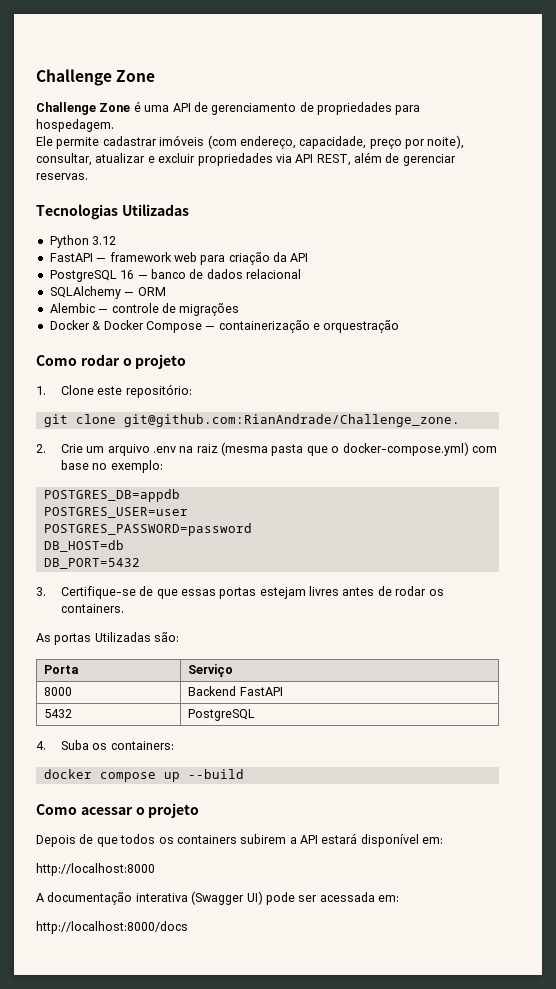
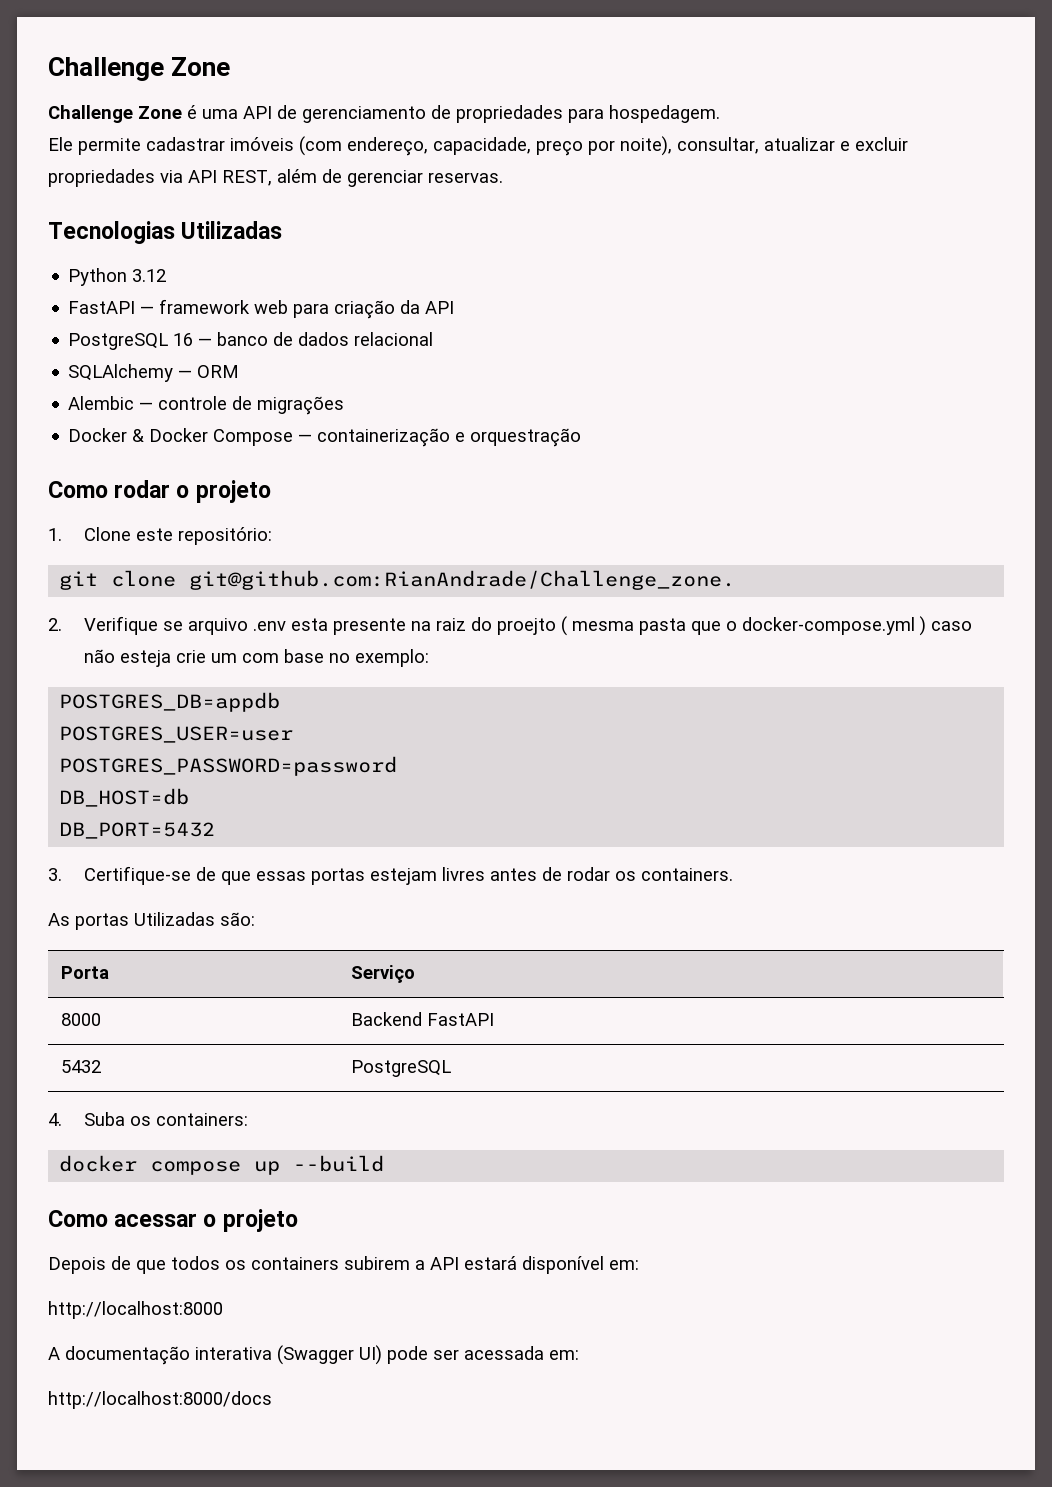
[60,442,469,456] Crie um arquivo .env na raiz (mesma pasta que o docker-compose.yml) -> [83,616,972,636] [83,649,237,667] Verifique se arquivo .env esta presente na raiz do proejto ( mesma pasta que o docker-compose.yml ) caso não esteja crie um

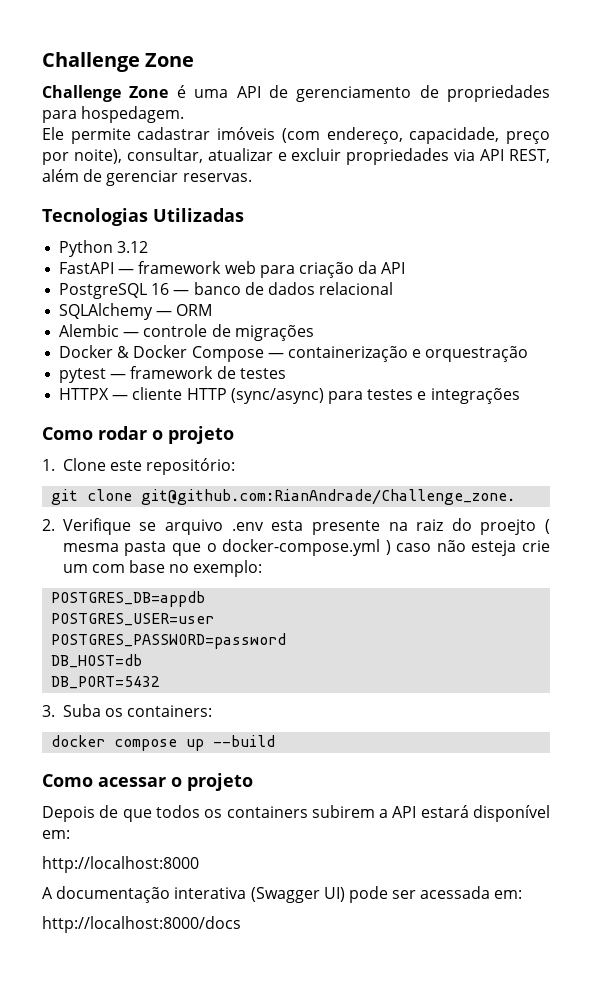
(582, 437) none -> [59,366,286,383] [59,387,520,404] // pytest — framework de testes // HTTPX — cliente HTTP (sync/async) para testes e integrações
[83,866,733,885] [48,912,255,930] [61,966,110,979] [351,965,416,983] [61,1013,102,1026] [351,1012,495,1026] [61,1060,102,1073] [351,1060,452,1077] [48,1113,62,1126] Certifique-se de que essas portas estejam livres antes de rodar os containers. // As portas Utilizadas são: // Porta | Serviço // 8000 | Backend FastAPI // 5432 | PostgreSQL // 4. -> (55, 711) none

